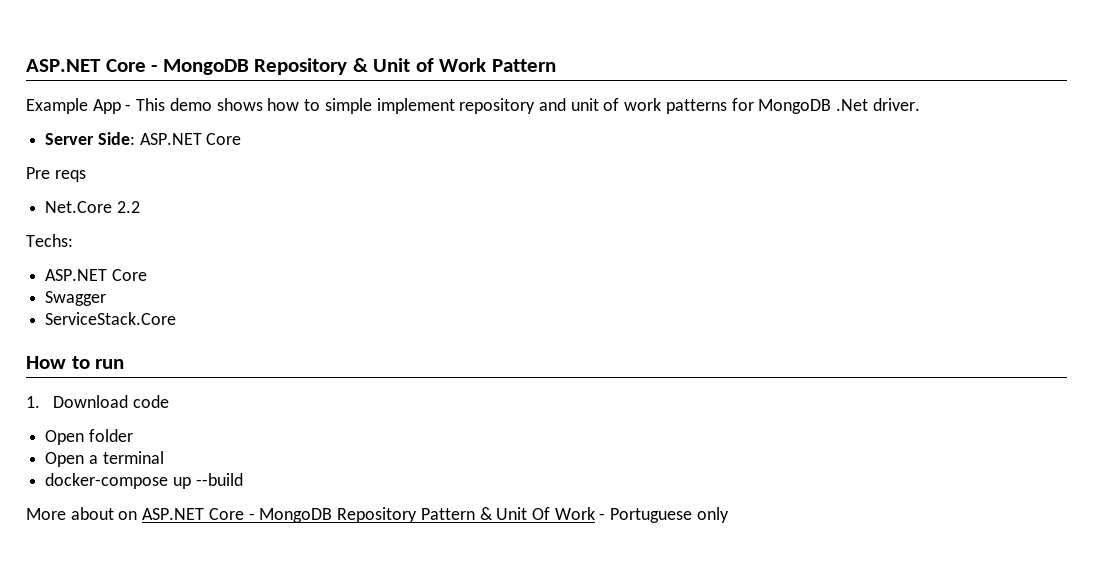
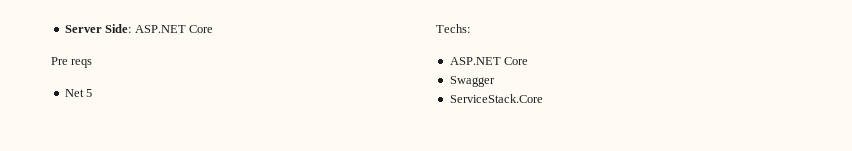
[26,58,556,75] [26,98,920,114] ASP.NET Core - MongoDB Repository & Unit of Work Pattern // Example App - This demo shows how to simple implement repository and unit of work patterns for MongoDB .Net driver. // -> (64, 29) none
[45,201,140,213] Net.Core 2.2 -> [64,89,93,97] Net 5
[26,356,125,369] [26,395,169,408] [45,429,133,445] [45,451,164,467] [45,473,243,489] [26,507,729,523] // How to run // 1. Download code // Open folder // Open a terminal // docker-compose up --build // More about on ASP.NET Core - MongoDB Repository Pattern & Unit Of Work - Portuguese only -> (543, 98) none

